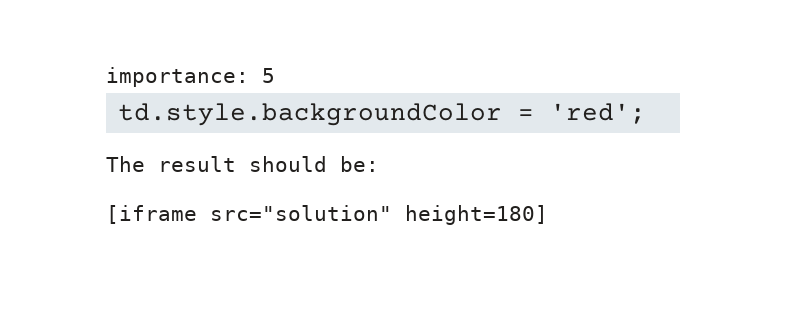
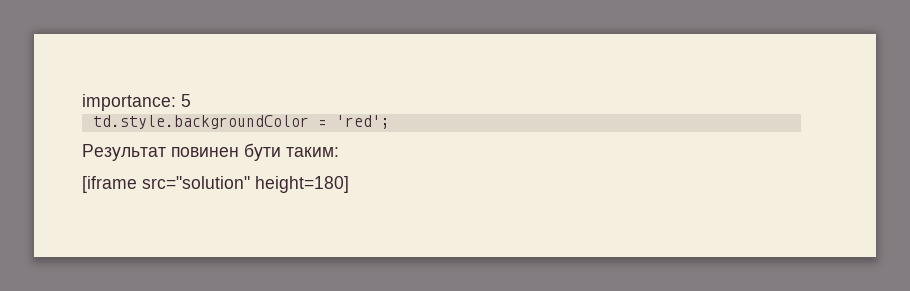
[106,156,379,172] The result should be: -> [82,143,339,161] Результат повинен бути таким:

